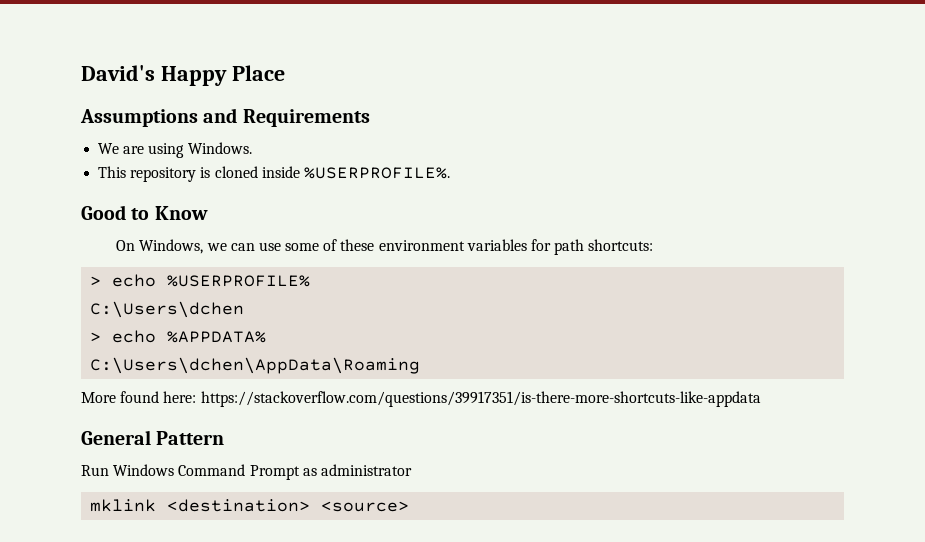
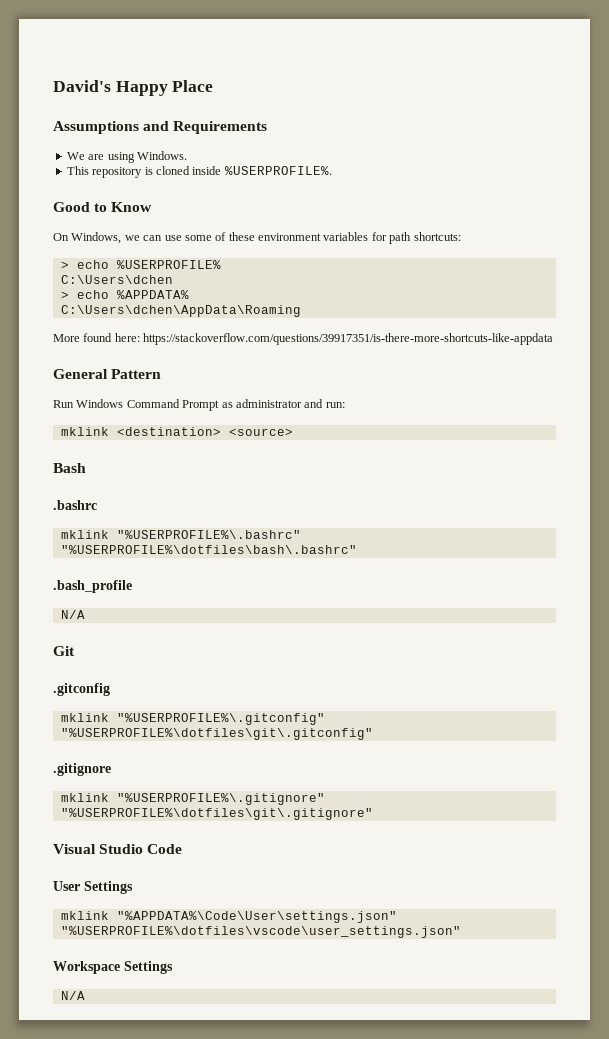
(412, 470) none -> [304,399,345,408] and run:
(410, 506) none -> [53,463,86,473] [53,500,97,510] [60,530,301,539] [60,545,357,554] [53,580,132,593] [60,610,85,619] [53,646,75,656] [53,683,110,696] [60,713,325,725] [60,728,373,740] [53,763,111,776] [60,793,325,805] [60,808,373,820] [53,844,183,854] [53,881,133,894] [60,911,397,923] [60,926,461,938] [53,961,173,974] [60,991,85,1000] // Bash // .bashrc // mklink "%USERPROFILE%\.bashrc" "%USERPROFILE%\dotfiles\bash\.bashrc" // .bash_profile // N/A // Git // .gitconfig // mklink "%USERPROFILE%\.gitconfig" "%USERPROFILE%\dotfiles\git\.gitconfig" // .gitignore // mklink "%USERPROFILE%\.gitignore" "%USERPROFILE%\dotfiles\git\.gitignore" // Visual Studio Code // User Settings // mklink "%APPDATA%\Code\User\settings.json" "%USERPROFILE%\dotfiles\vscode\user_settings.json" // Workspace Settings // N/A

